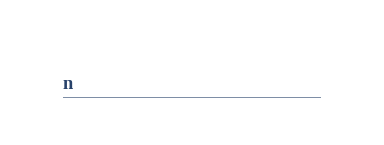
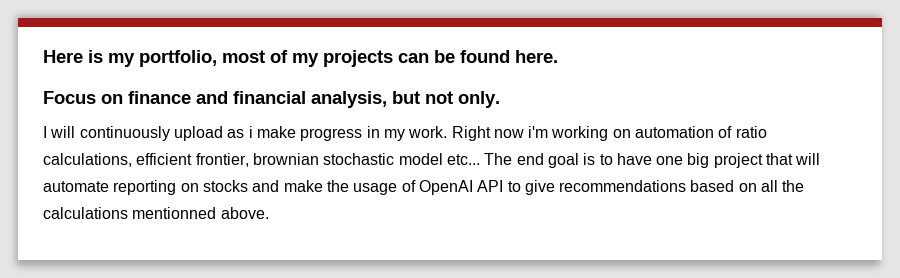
[63,80,74,89] n -> [43,50,558,67] [43,91,500,108] [43,126,767,141] [43,153,821,168] [43,180,805,195] [43,207,269,219] Here is my portfolio, most of my projects can be found here. // Focus on finance and financial analysis, but not only. // I will continuously upload as i make progress in my work. Right now i'm working on automation of ratio calculations, efficient frontier, brownian stochastic model etc... The end goal is to have one big project that will automate reporting on stocks and make the usage of OpenAI API to give recommendations based on all the calculations mentionned above.

